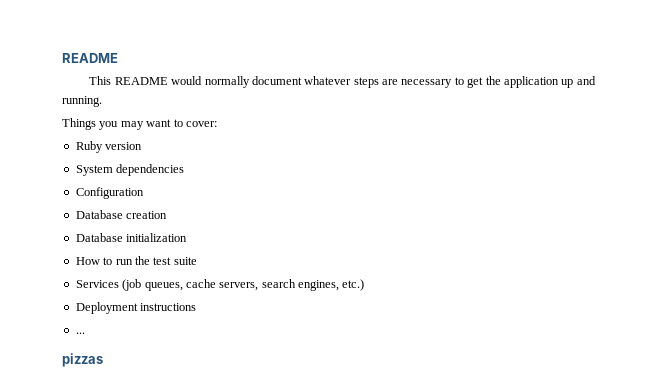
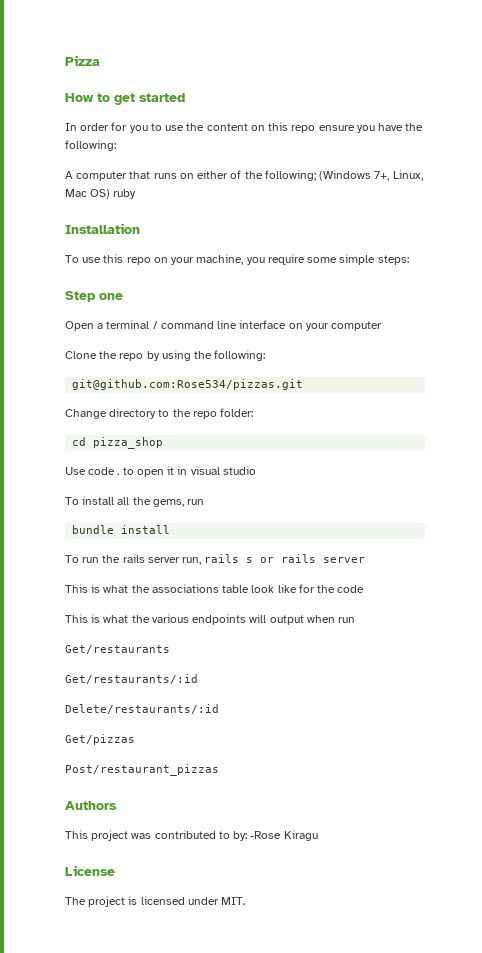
[62,53,118,63] [89,76,596,88] [62,96,102,107] [62,118,217,130] [75,141,143,153] [75,164,185,176] [75,187,144,199] [75,210,168,219] [75,233,188,242] [75,256,197,265] [75,279,365,291] [75,302,197,314] [75,332,85,334] [62,353,103,367] README // This README would normally document whatever steps are necessary to get the application up and running. // Things you may want to cover: // Ruby version // System dependencies // Configuration // Database creation // Database initialization // How to run the test suite // Services (job queues, cache servers, search engines, etc.) // Deployment instructions // ... // pizzas -> [65,55,100,66] [65,93,185,105] [65,122,424,133] [65,140,116,151] [65,170,423,181] [65,189,137,199] [65,223,140,234] [65,254,409,265] [65,291,123,302] [65,320,383,331] [65,350,266,361] [72,379,304,390] [65,408,254,419] [72,437,164,449] [65,466,256,477] [65,496,205,507] [72,525,171,534] [65,554,366,565] [65,584,365,593] [65,614,356,625] [65,645,170,654] [65,674,198,684] [65,704,219,714] [65,734,135,745] [65,764,219,776] [65,801,117,810] [65,830,318,841] [65,865,115,876] [65,896,246,907] Pizza // How to get started // In order for you to use the content on this repo ensure you have the following: // A computer that runs on either of the following; (Windows 7+, Linux, Mac OS) ruby // Installation // To use this repo on your machine, you require some simple steps: // Step one // Open a terminal / command line interface on your computer // Clone the repo by using the following: // git@github.com:Rose534/pizzas.git // Change directory to the repo folder: // cd pizza_shop // Use code . to open it in visual studio // To install all the gems, run // bundle install // To run the rails server run, rails s or rails server // This is what the associations table look like for the code // This is what the various endpoints will output when run // Get/restaurants // Get/restaurants/:id // Delete/restaurants/:id // Get/pizzas // Post/restaurant_pizzas // Authors // This project was contributed to by: -Rose Kiragu // License // The project is licensed under MIT.

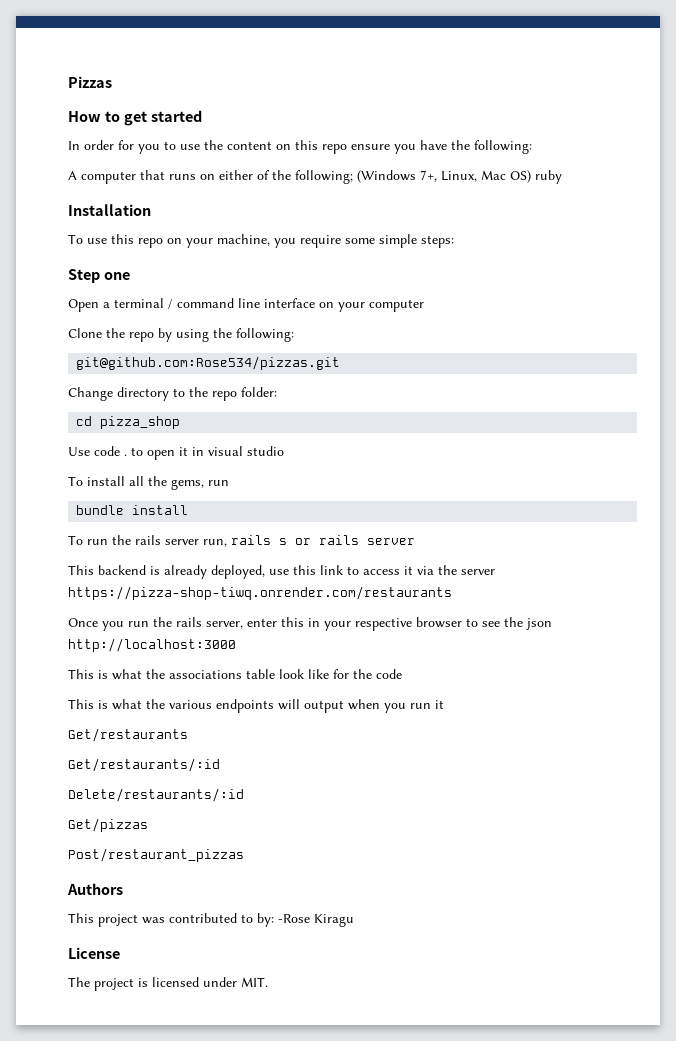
[65,55,100,66] Pizza -> [68,76,112,88] Pizzas
(366, 560) none -> [68,565,495,579] [68,586,452,600] [68,617,552,631] [68,638,236,652] // This backend is already deployed, use this link to access it via the server https://pizza-shop-tiwq.onrender.com/restaurants // Once you run the rails server, enter this in your respective browser to see the json http://localhost:3000
[338,617,356,623] run -> [384,700,444,713] you run it

